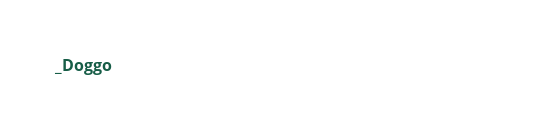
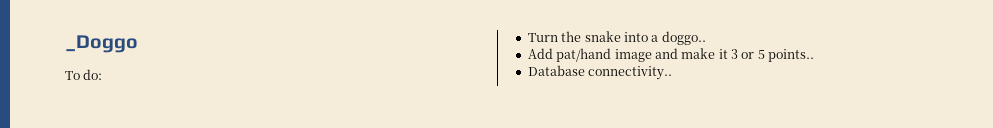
(112, 67) none -> [65,69,103,80] [527,31,706,45] [527,48,815,62] [527,65,673,80] // To do: // Turn the snake into a doggo.. // Add pat/hand image and make it 3 or 5 points.. // Database connectivity..

